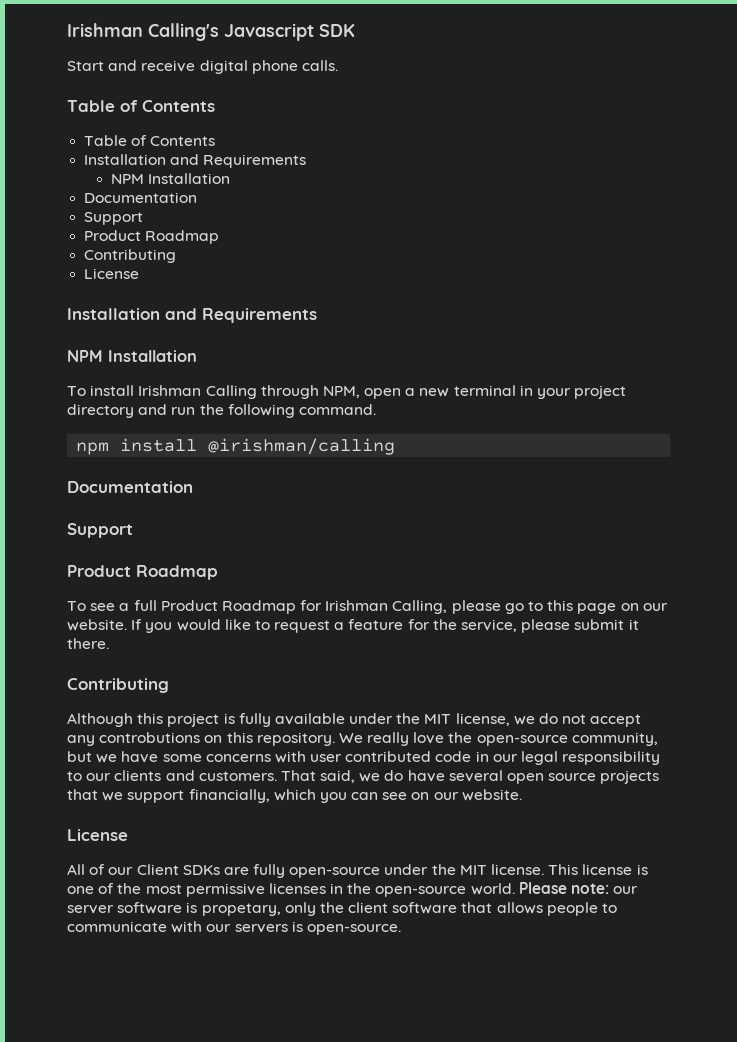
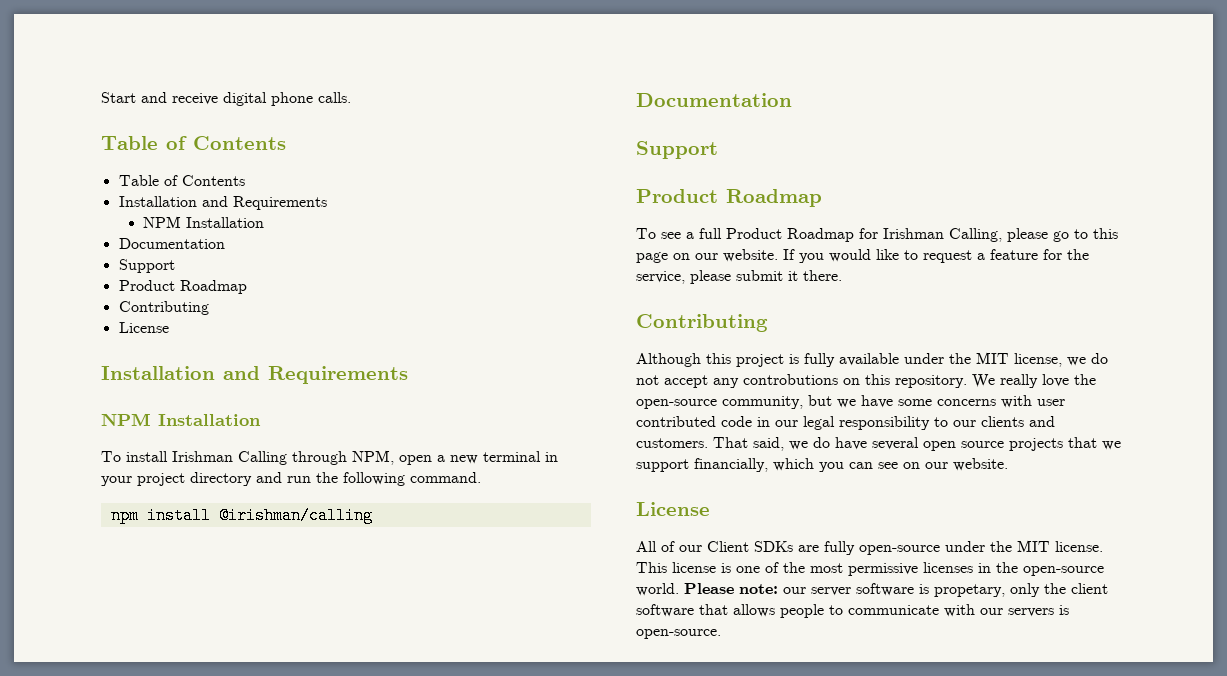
[67,23,355,41] Irishman Calling's Javascript SDK // -> (101, 97) none

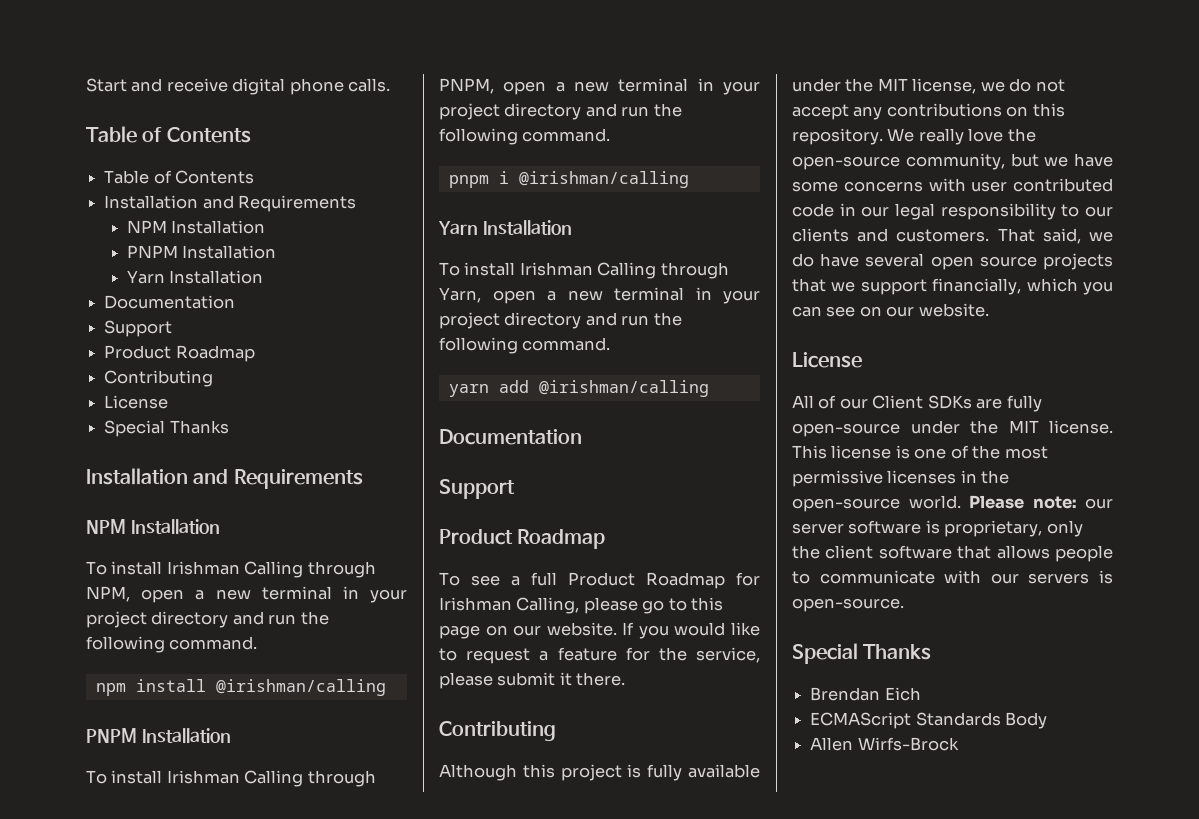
(265, 222) none -> [126,245,277,259] [126,270,264,284] // PNPM Installation // Yarn Installation
(169, 327) none -> [104,420,229,437] // Special Thanks
(373, 515) none -> [86,728,231,743] [86,770,376,787] [439,78,760,95] [439,103,682,120] [439,128,611,145] [448,171,689,188] [438,220,572,235] [439,262,729,279] [439,287,760,304] [439,312,682,329] [439,337,611,354] [448,380,709,397] // PNPM Installation // To install Irishman Calling through PNPM, open a new terminal in your project directory and run the following command. // pnpm i @irishman/calling // Yarn Installation // To install Irishman Calling through Yarn, open a new terminal in your project directory and run the following command. // yarn add @irishman/calling
[743,374,838,385] controbutions -> [886,103,1002,117] contributions
[934,584,1005,597] propetary, -> [944,520,1043,537] proprietary,
(721, 634) none -> [792,643,932,664] [810,687,921,701] [810,712,1048,729] [810,737,959,751] // Special Thanks // Brendan Eich // ECMAScript Standards Body // Allen Wirfs-Brock

